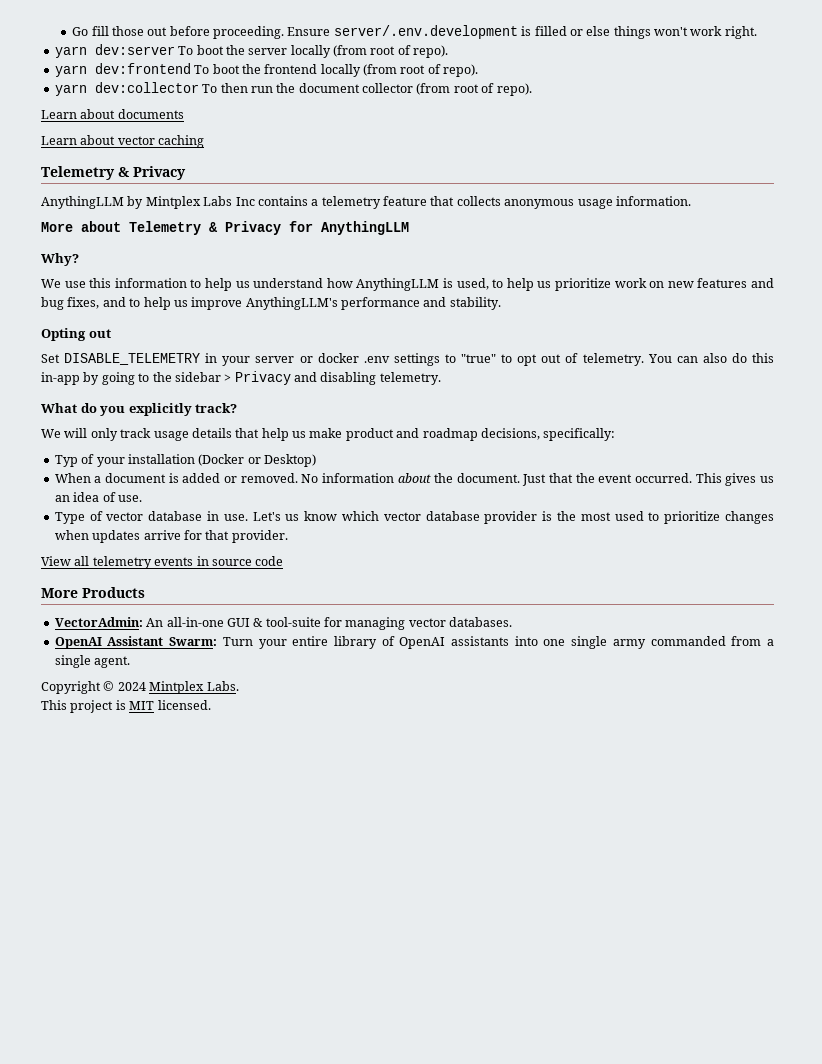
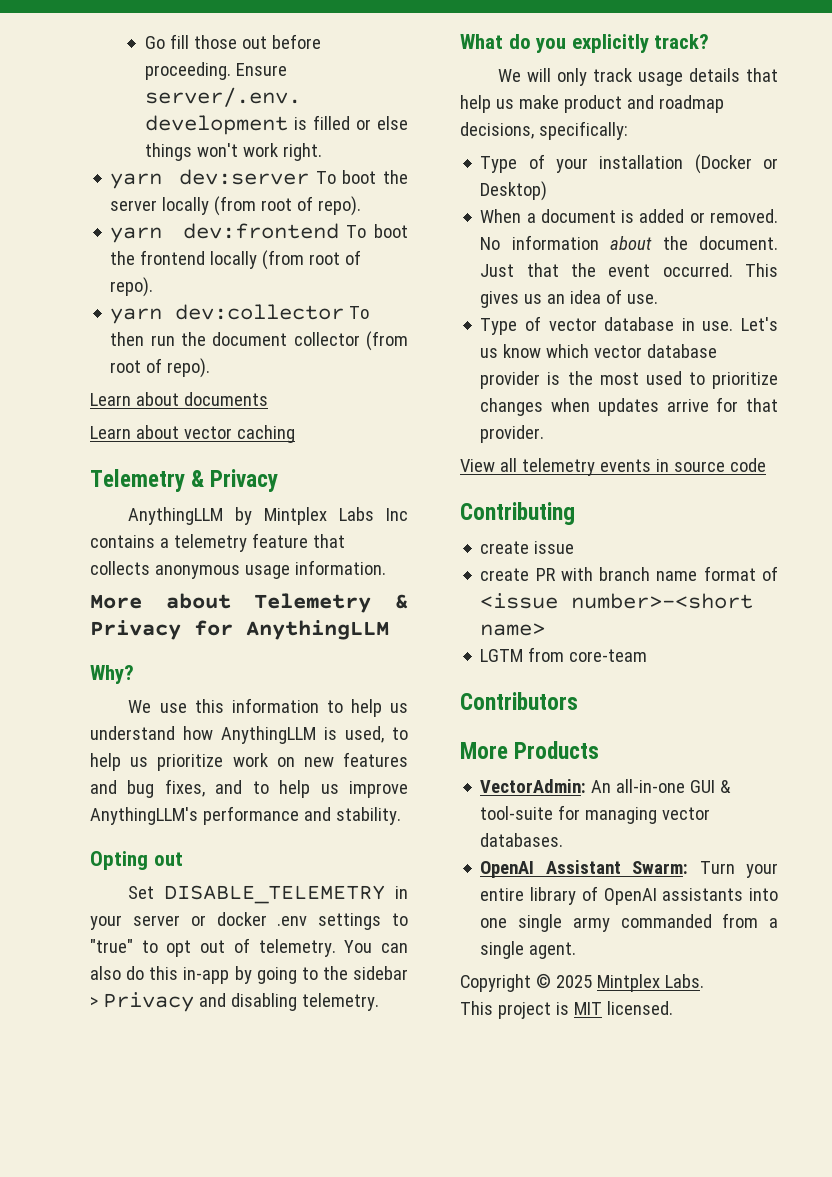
[54,455,78,467] Typ -> [480,156,518,173] Type
(284, 561) none -> [460,502,575,525] [480,541,575,554] [480,566,778,581] [480,593,754,609] [480,623,546,636] [480,647,648,662] [460,692,578,710] // Contributing // create issue // create PR with branch name format of <issue number>-<short name> // LGTM from core-team // Contributors
[117,682,146,691] 2024 -> [555,975,592,988] 2025

